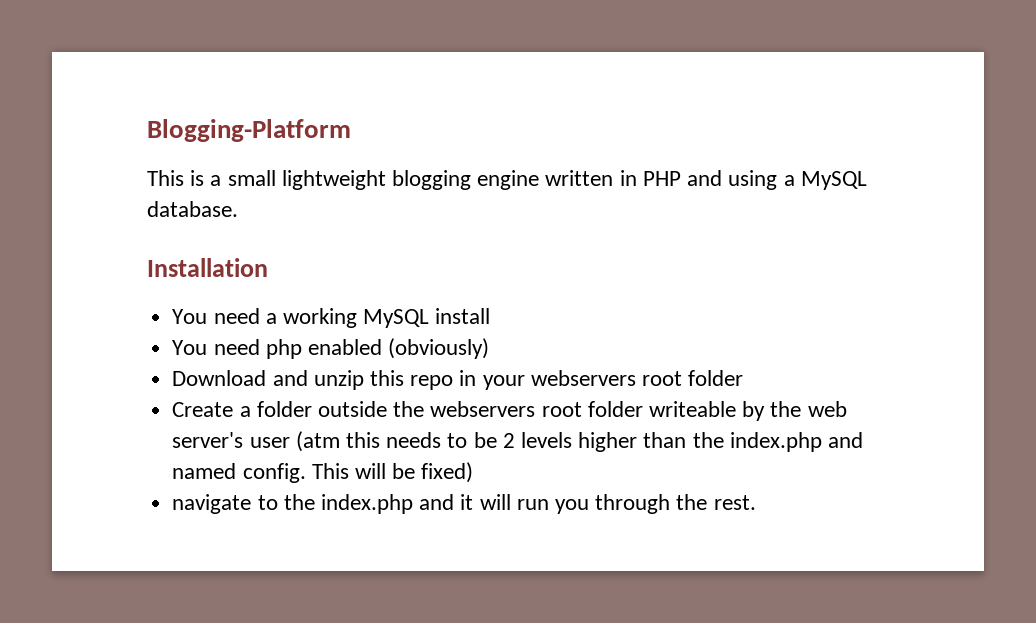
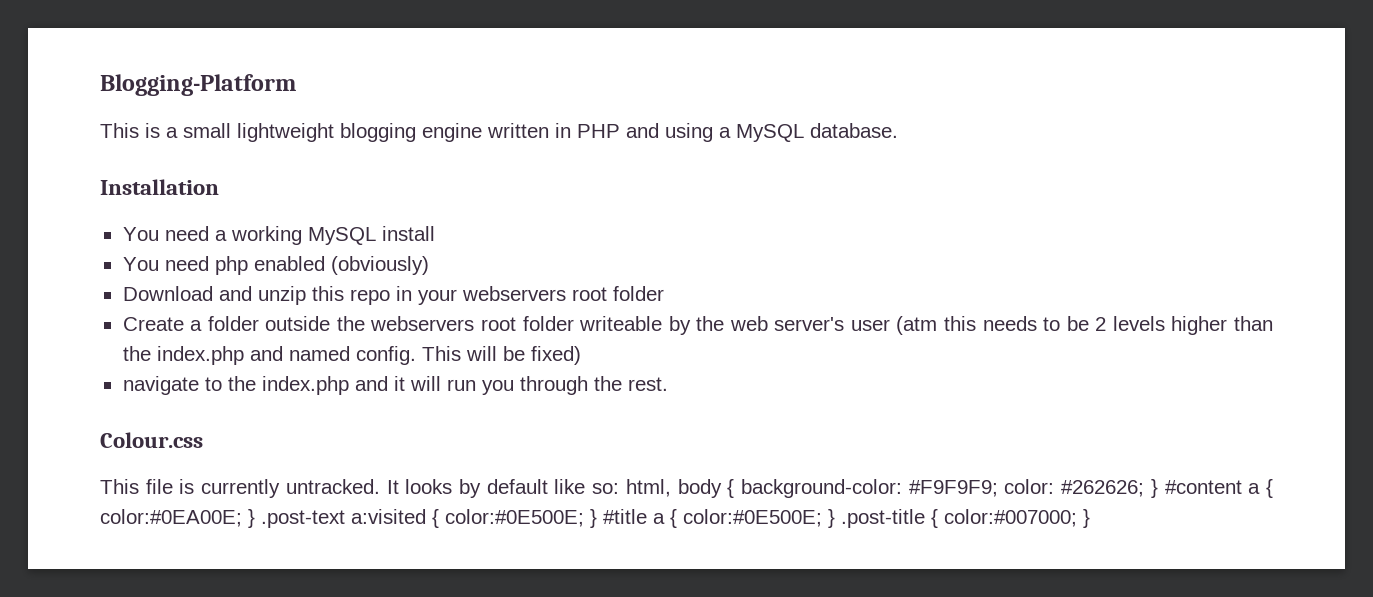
(756, 502) none -> [100,432,203,448] [100,479,1273,498] [100,509,1090,528] // Colour.css // This file is currently untracked. It looks by default like so: html, body { background-color: #F9F9F9; color: #262626; } #content a { color:#0EA00E; } .post-text a:visited { color:#0E500E; } #title a { color:#0E500E; } .post-title { color:#007000; }

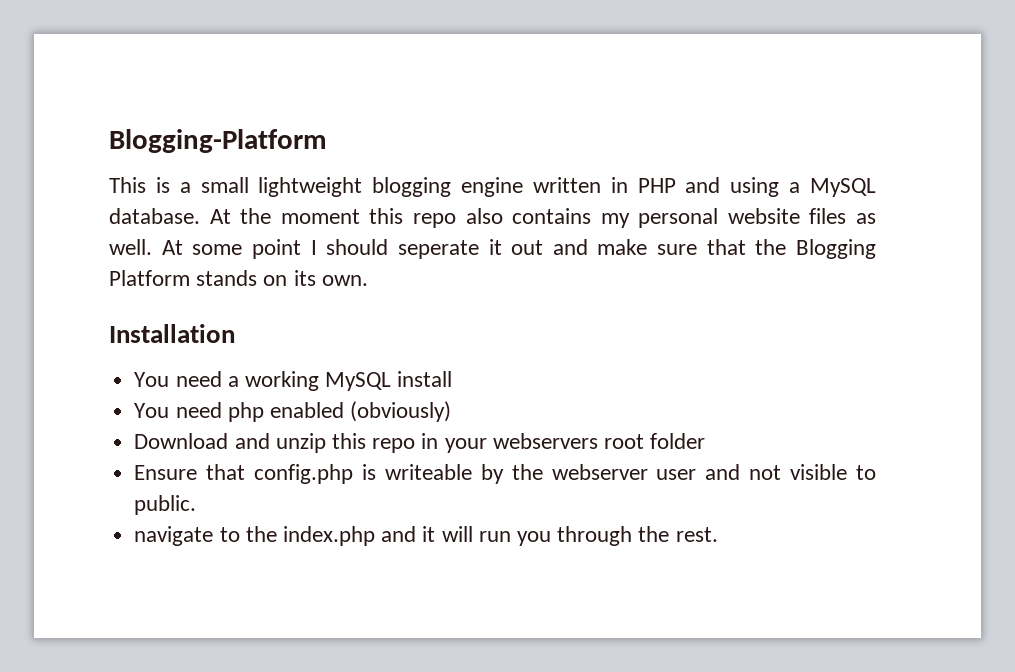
(898, 130) none -> [209,208,877,228] [109,239,876,259] [109,270,368,286] At the moment this repo also contains my personal website files as well. At some point I should seperate it out and make sure that the Blogging Platform stands on its own.
[122,316,1274,335] [122,346,581,365] Create a folder outside the webservers root folder writeable by the web server's user (atm this needs to be 2 levels higher than the index.php and named config. This will be fixed) -> [134,464,876,484] [134,495,197,515] Ensure that config.php is writeable by the webserver user and not visible to public.
[100,432,203,448] [100,479,1273,498] [100,509,1090,528] // Colour.css // This file is currently untracked. It looks by default like so: html, body { background-color: #F9F9F9; color: #262626; } #content a { color:#0EA00E; } .post-text a:visited { color:#0E500E; } #title a { color:#0E500E; } .post-title { color:#007000; } -> (718, 534) none

